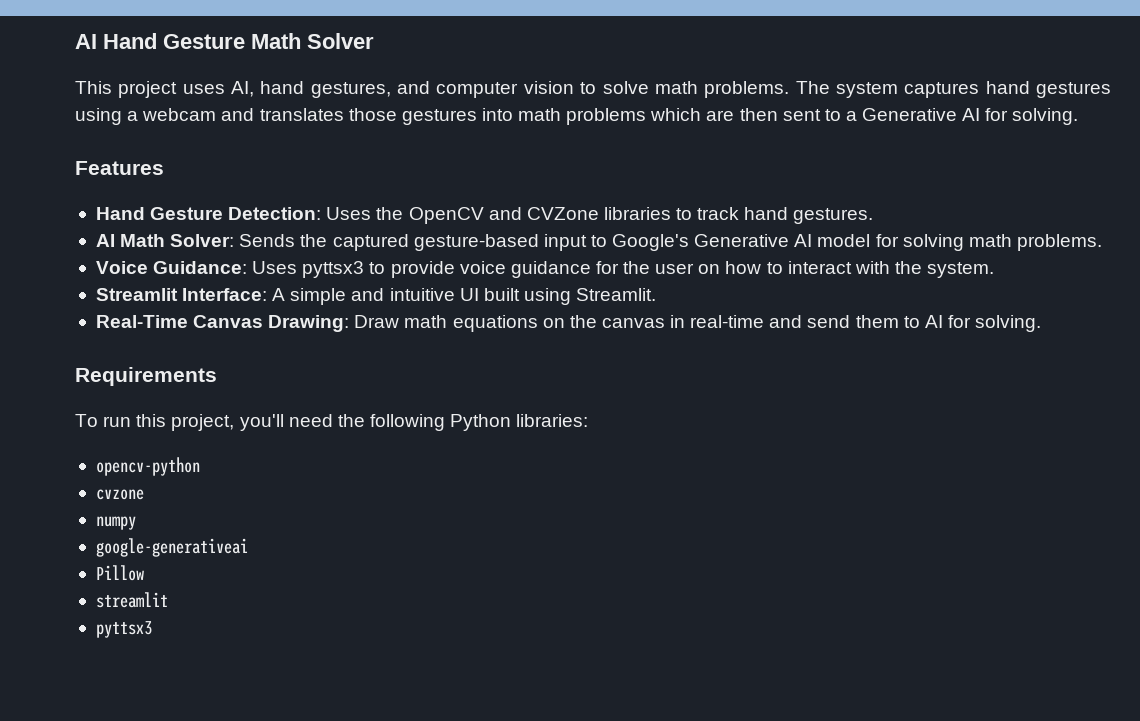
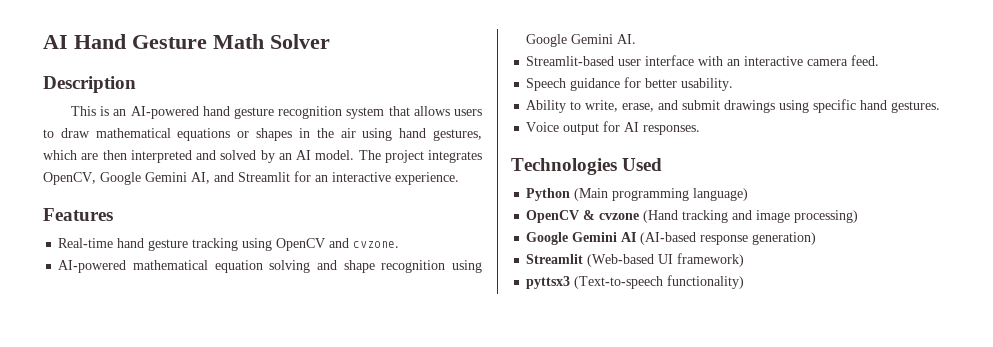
(374, 41) none -> [43,76,136,93] // Description
[118,81,1112,98] [75,108,1079,125] [75,161,164,175] [95,207,874,224] [95,234,1102,251] [95,261,995,278] [95,288,657,305] [95,315,1042,332] [75,367,217,386] [75,414,589,431] [95,457,200,476] [95,489,144,500] [95,516,136,530] [95,538,248,557] [95,565,144,581] [95,592,168,608] [95,621,152,638] project uses AI, hand gestures, and computer vision to solve math problems. The system captures hand gestures using a webcam and translates those gestures into math problems which are then sent to a Generative AI for solving. // Features // Hand Gesture Detection: Uses the OpenCV and CVZone libraries to track hand gestures. // AI Math Solver: Sends the captured gesture-based input to Google's Generative AI model for solving math problems. // Voice Guidance: Uses pyttsx3 to provide voice guidance for the user on how to interact with the system. // Streamlit Interface: A simple and intuitive UI built using Streamlit. // Real-Time Canvas Drawing: Draw math equations on the canvas in real-time and send them to AI for solving. // Requirements // To run this project, you'll need the following Python libraries: // opencv-python // cvzone // numpy // google-generativeai // Pillow // streamlit // pyttsx3 -> [100,106,482,119] [43,128,482,141] [43,150,482,163] [43,171,459,185] [43,208,113,221] [58,238,400,251] [58,260,482,273] [526,34,637,47] [526,55,880,66] [526,77,734,91] [526,99,941,113] [526,121,701,135] [511,158,663,175] [526,188,749,201] [526,210,859,223] [526,232,817,245] [526,253,745,267] [526,275,745,289] is an AI-powered hand gesture recognition system that allows users to draw mathematical equations or shapes in the air using hand gestures, which are then interpreted and solved by an AI model. The project integrates OpenCV, Google Gemini AI, and Streamlit for an interactive experience. // Features // Real-time hand gesture tracking using OpenCV and cvzone. // AI-powered mathematical equation solving and shape recognition using Google Gemini AI. // Streamlit-based user interface with an interactive camera feed. // Speech guidance for better usability. // Ability to write, erase, and submit drawings using specific hand gestures. // Voice output for AI responses. // Technologies Used // Python (Main programming language) // OpenCV & cvzone (Hand tracking and image processing) // Google Gemini AI (AI-based response generation) // Streamlit (Web-based UI framework) // pyttsx3 (Text-to-speech functionality)

